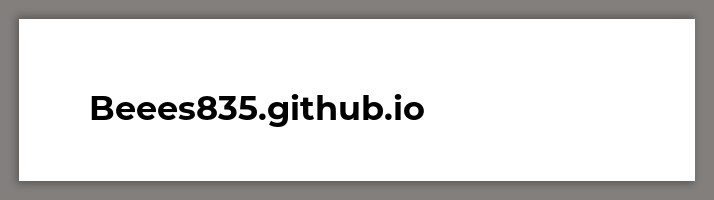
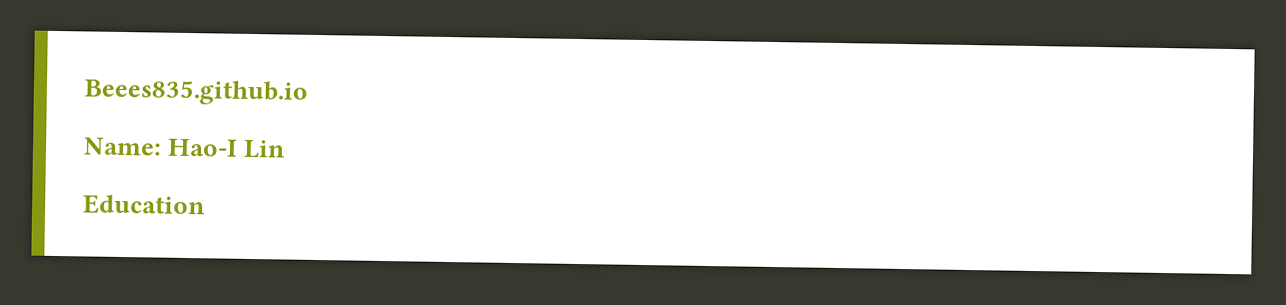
(425, 110) none -> [83,137,287,159] [82,194,206,216] // Name: Hao-I Lin // Education

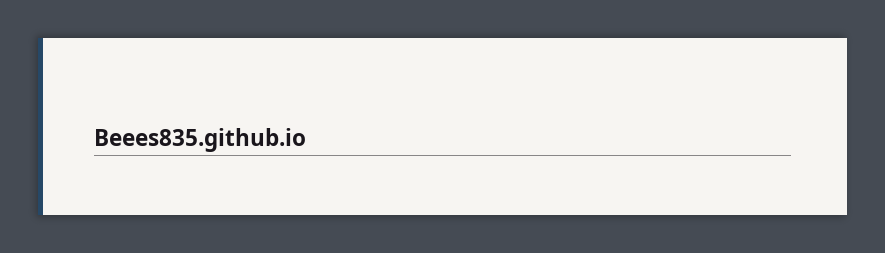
[83,137,287,159] [82,194,206,216] // Name: Hao-I Lin // Education -> (306, 140) none

